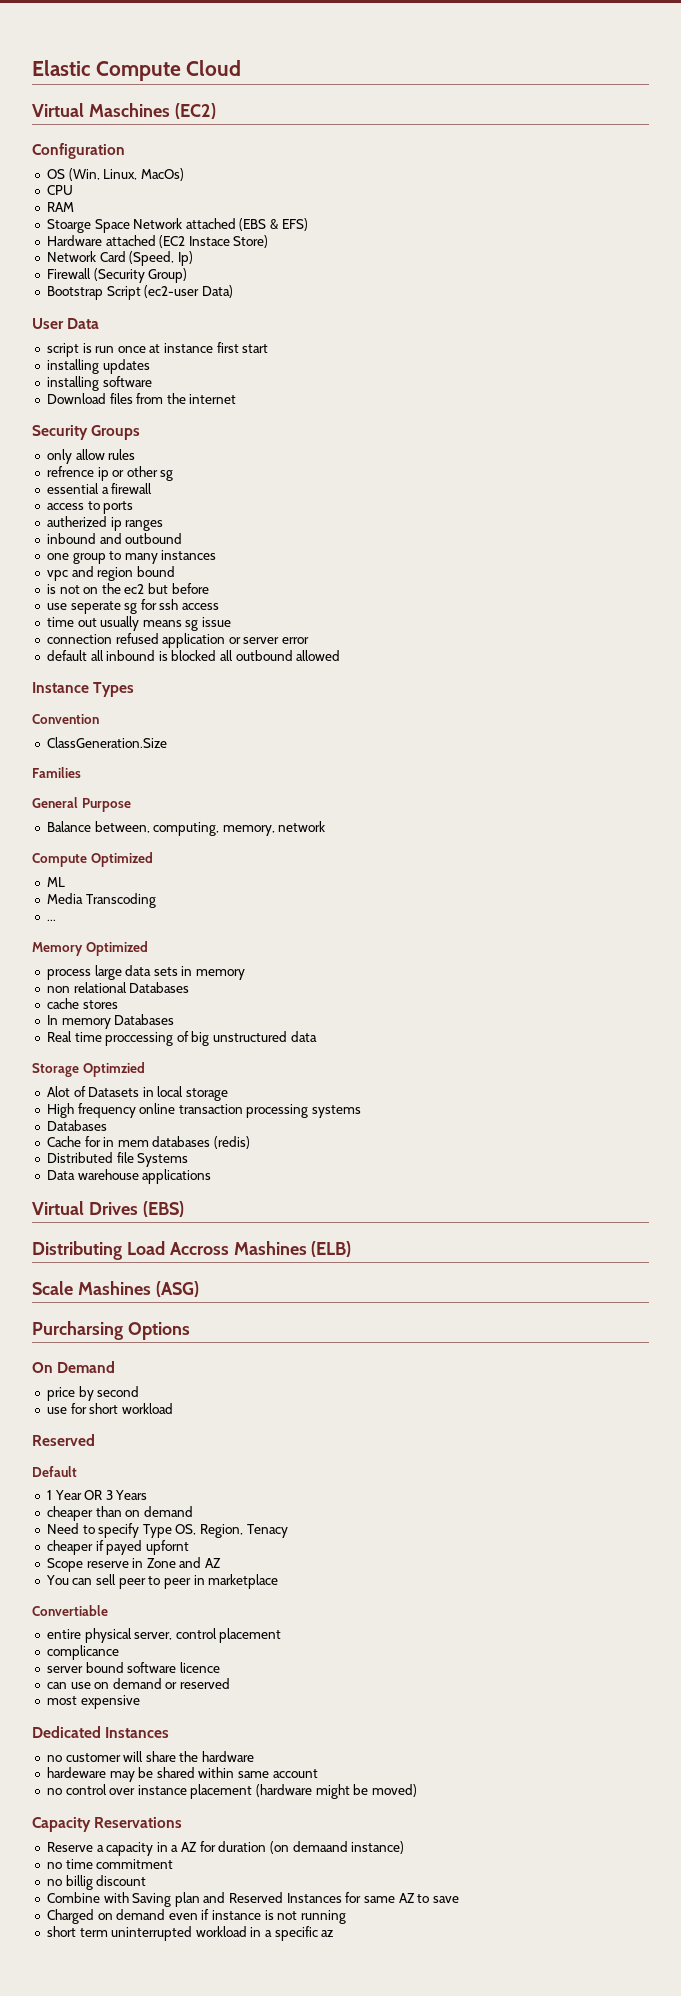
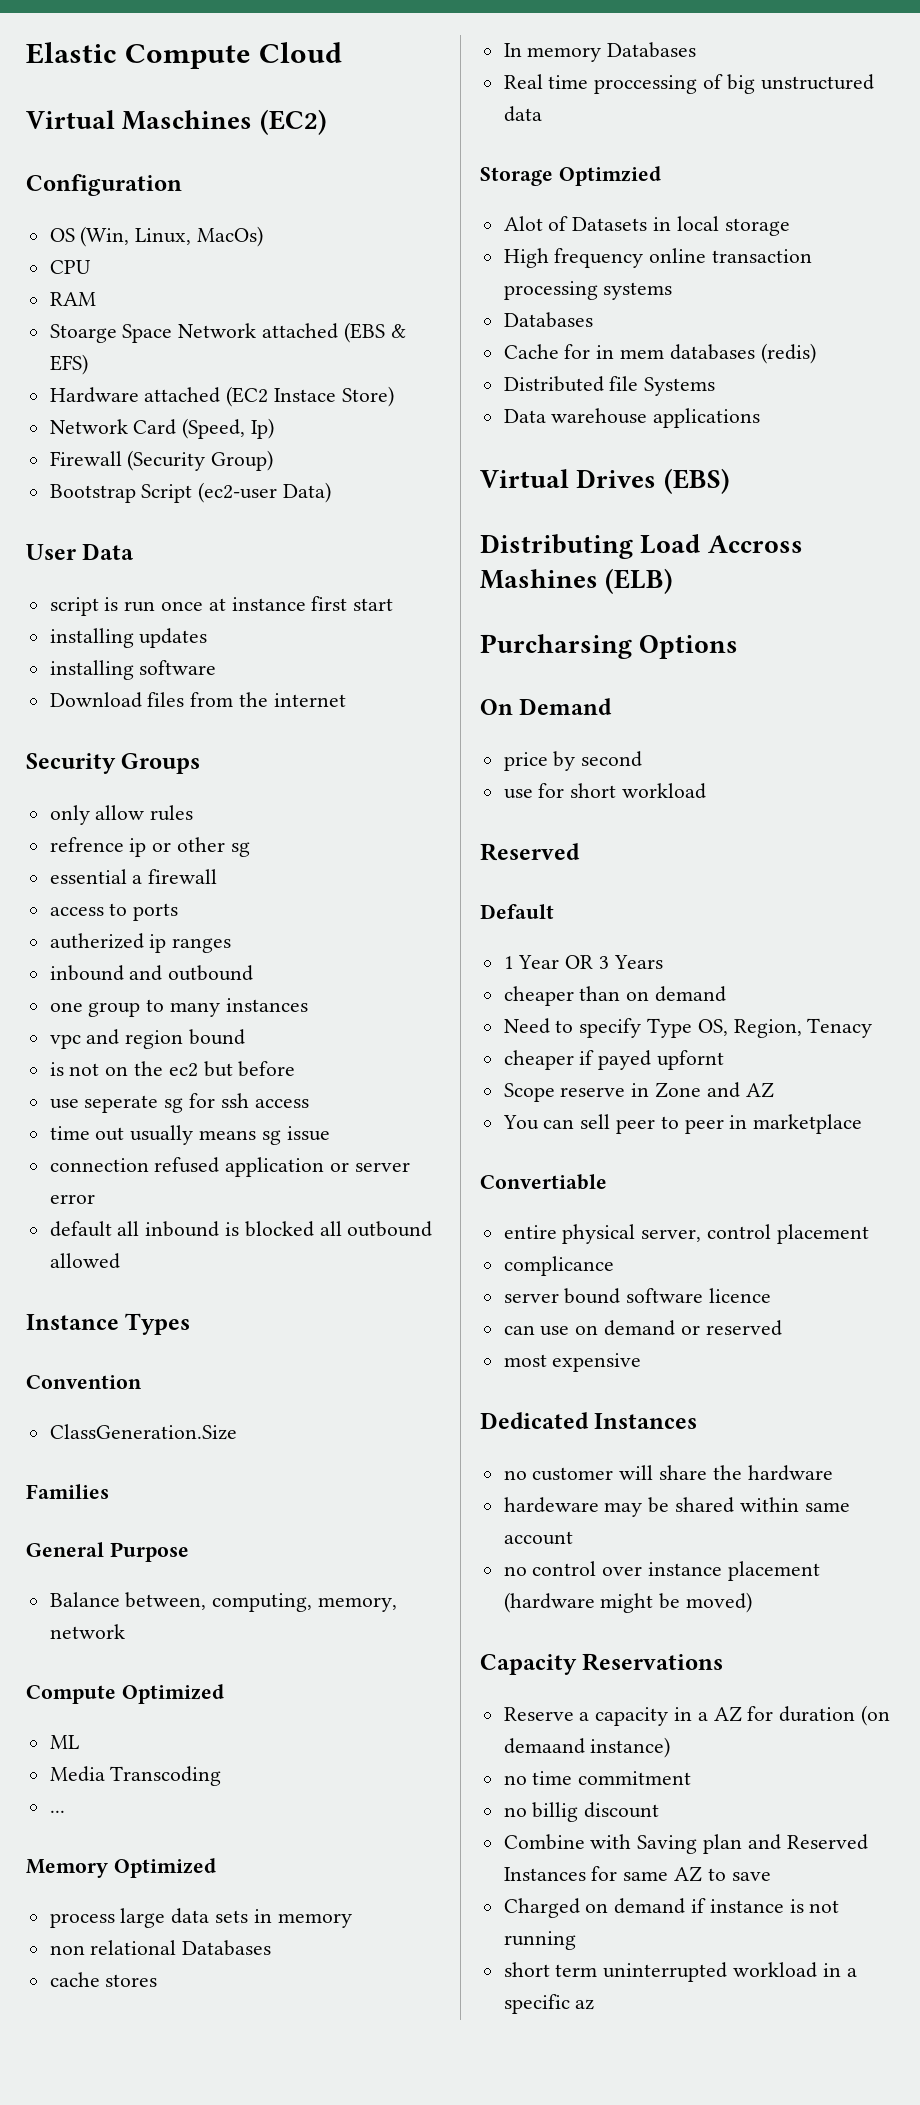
[32,1281,199,1297] // Scale Mashines (ASG) -> (674, 581) none
[168,1913,198,1920] even -> (686, 1906) none

